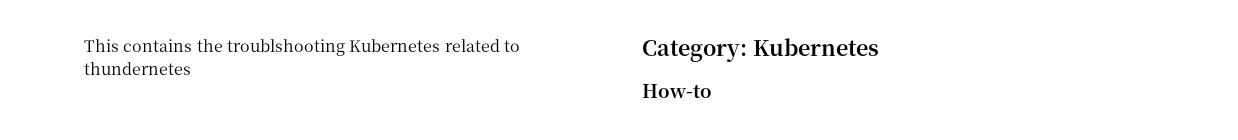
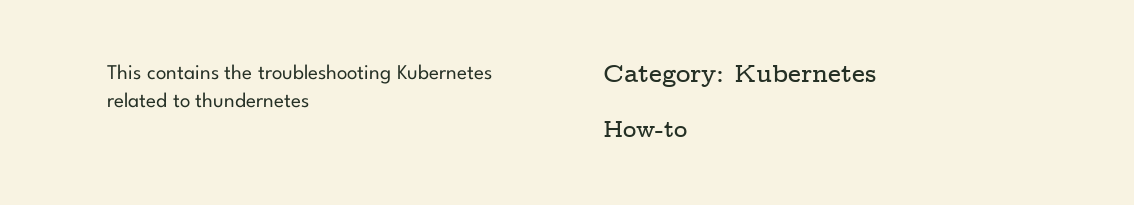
[226,39,345,56] troublshooting -> [258,64,392,84] troubleshooting

